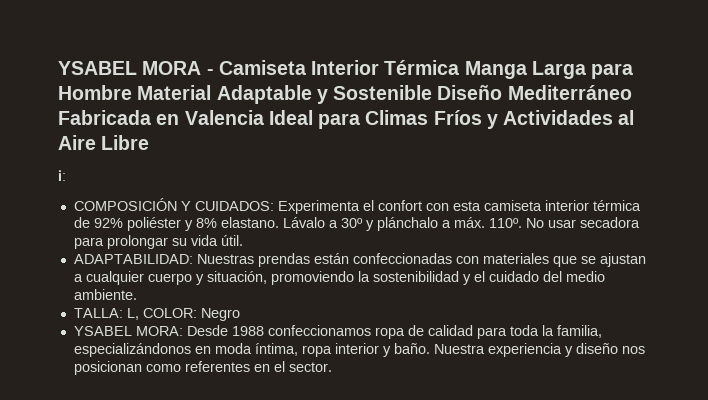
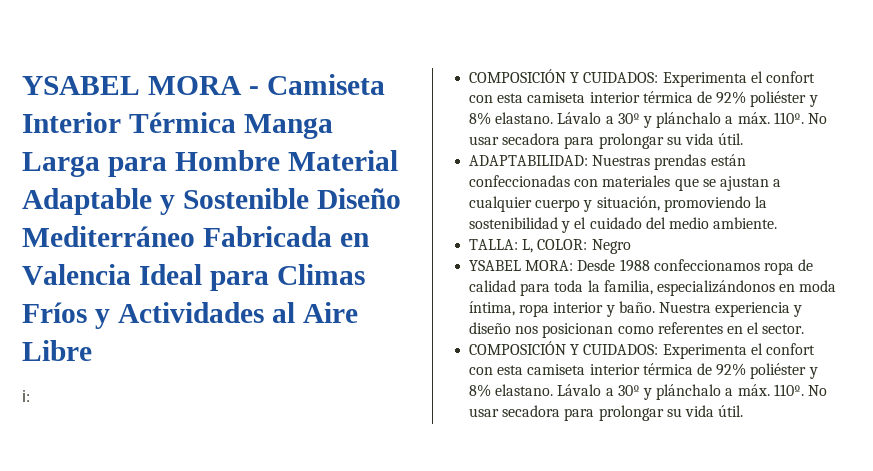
(332, 367) none -> [469,341,815,359] [469,363,818,379] [469,384,827,400] [469,405,744,421] // COMPOSICIÓN Y CUIDADOS: Experimenta el confort con esta camiseta interior térmica de 92% poliéster y 8% elastano. Lávalo a 30º y plánchalo a máx. 110º. No usar secadora para prolongar su vida útil.

